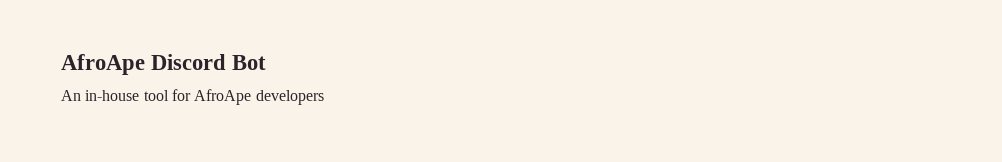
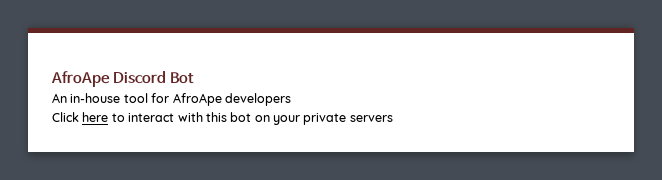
(324, 97) none -> [52,112,393,125] // Click here to interact with this bot on your private servers

